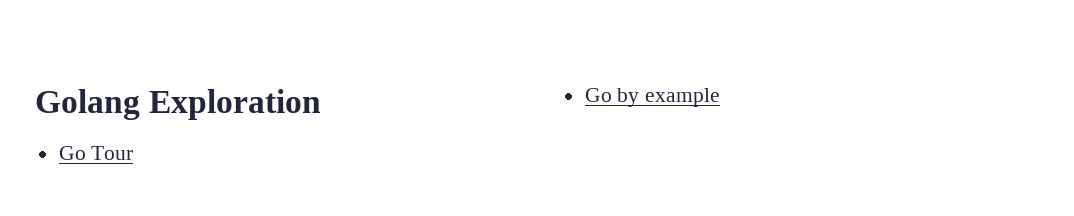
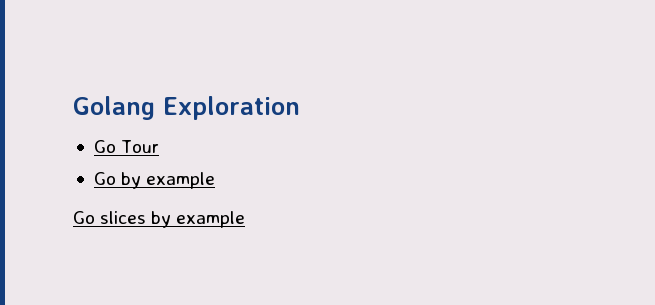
(721, 97) none -> [73,211,246,228] // Go slices by example

